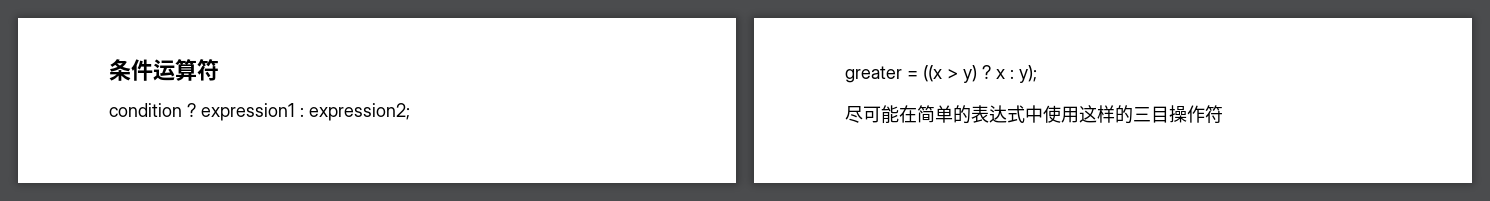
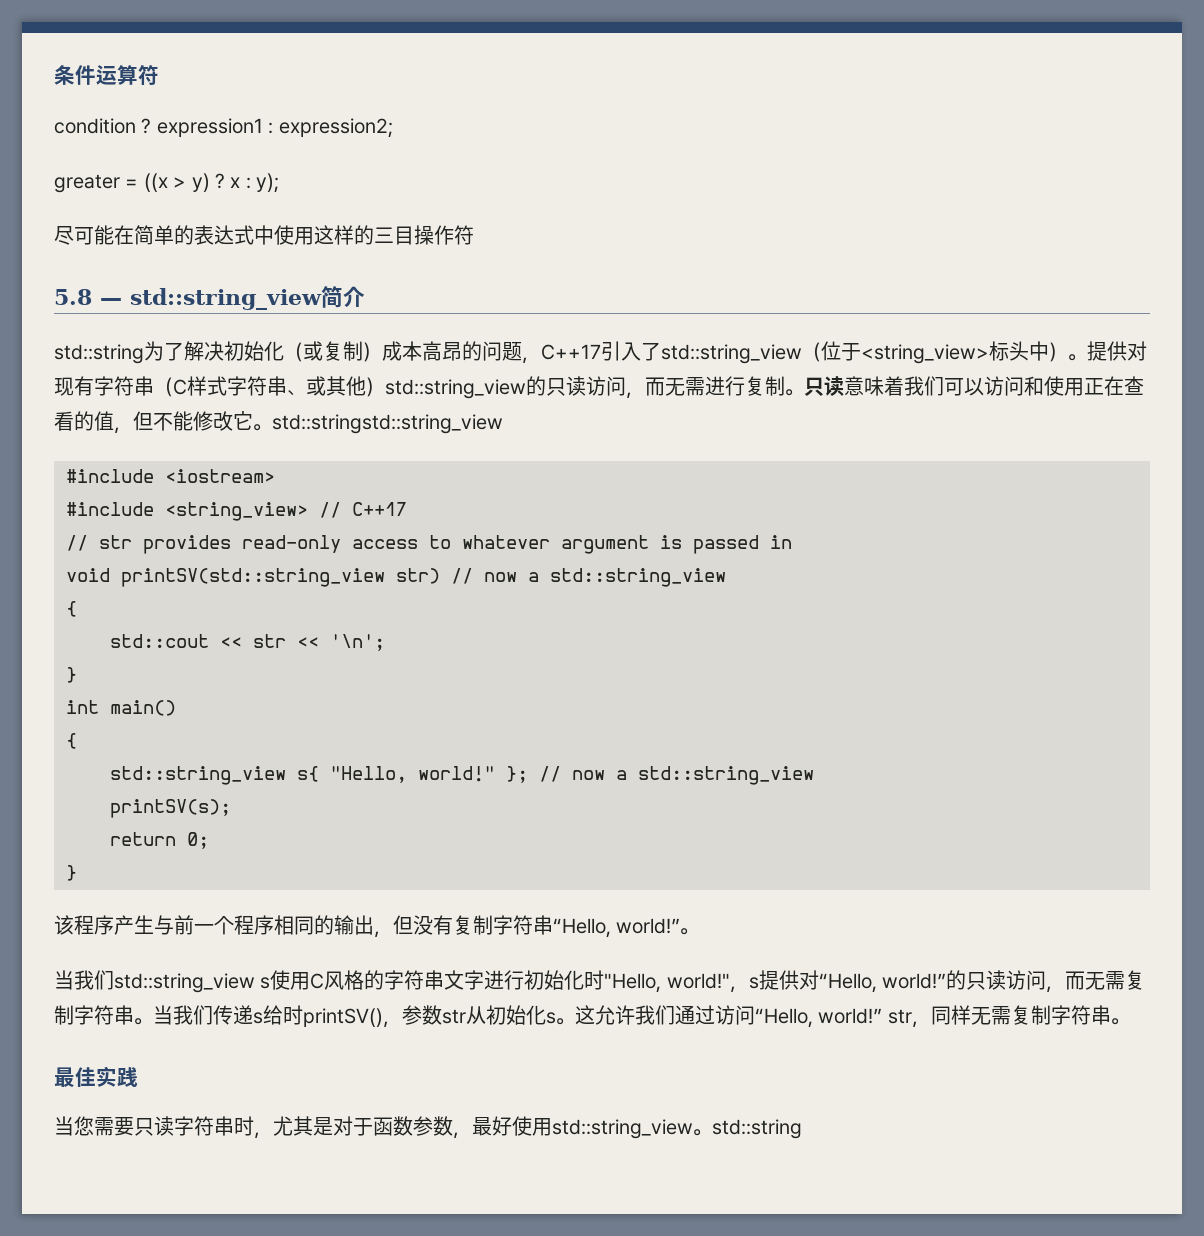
(1223, 114) none -> [54,286,365,310] [54,341,1147,364] [54,376,1144,399] [54,411,503,434] [66,469,275,483] [66,502,407,521] [66,535,792,554] [66,568,726,587] [66,601,77,617] [110,634,385,651] [66,667,77,683] [66,700,176,716] [66,733,77,749] [110,766,814,785] [110,799,231,818] [110,832,209,849] [66,865,77,881] [54,915,700,938] [54,970,1146,993] [54,1005,1130,1028] [54,1066,138,1087] [54,1116,802,1139] // 5.8 — std::string_view简介 // std::string为了解决初始化（或复制）成本高昂的问题，C++17引入了std::string_view（位于<string_view>标头中）。提供对现有字符串（C样式字符串、或其他）std::string_view的只读访问，而无需进行复制。只读意味着我们可以访问和使用正在查看的值，但不能修改它。std::stringstd::string_view // #include <iostream> // #include <string_view> // C++17 // // str provides read-only access to whatever argument is passed in // void printSV(std::string_view str) // now a std::string_view // { // std::cout << str << '\n'; // } // int main() // { // std::string_view s{ "Hello, world!" }; // now a std::string_view // printSV(s); // return 0; // } // 该程序产生与前一个程序相同的输出，但没有复制字符串“Hello, world!”。 // 当我们std::string_view s使用C风格的字符串文字进行初始化时"Hello, world!"，s提供对“Hello, world!”的只读访问，而无需复制字符串。当我们传递s给时printSV()，参数str从初始化s。这允许我们通过访问“Hello, world!” str，同样无需复制字符串。 // 最佳实践 // 当您需要只读字符串时，尤其是对于函数参数，最好使用std::string_view。std::string

